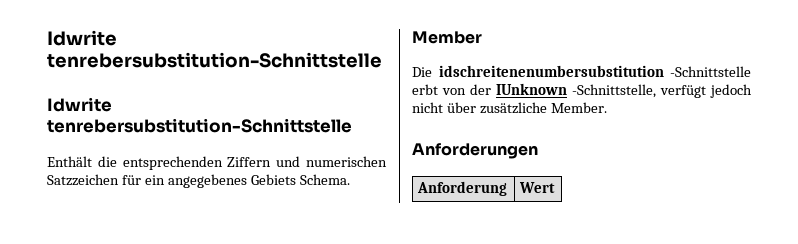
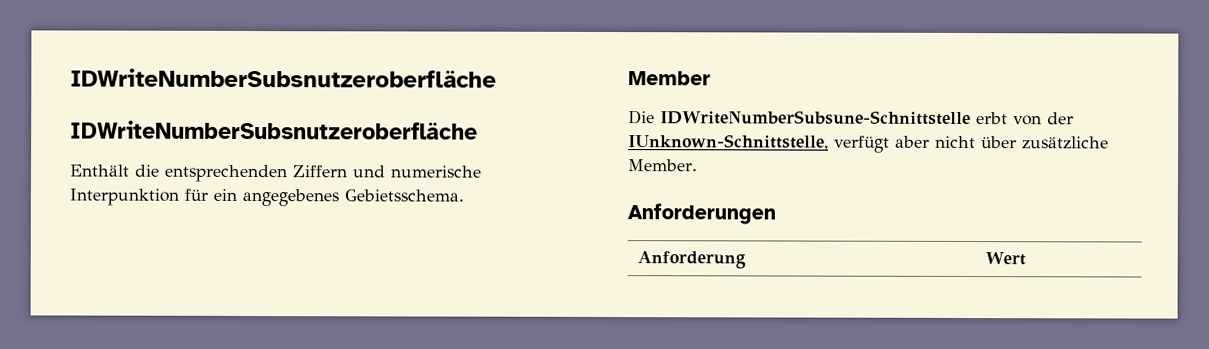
[47,30,117,46] [47,52,382,68] [47,97,112,112] [47,118,352,133] Idwrite tenrebersubstitution-Schnittstelle // Idwrite tenrebersubstitution-Schnittstelle -> [70,68,497,88] [70,120,478,140] IDWriteNumberSubsnutzeroberfläche // IDWriteNumberSubsnutzeroberfläche
[306,156,388,167] [47,174,119,186] numerischen Satzzeichen -> [390,165,482,178] [69,188,179,206] numerische Interpunktion
[250,174,350,185] Gebiets Schema. -> [344,189,464,202] Gebietsschema.
[438,65,751,77] idschreitenenumbersubstitution -Schnittstelle -> [660,110,971,126] IDWriteNumberSubsune-Schnittstelle
[496,83,752,98] IUnknown -Schnittstelle, verfügt jedoch -> [628,134,930,153] IUnknown-Schnittstelle, verfügt aber

